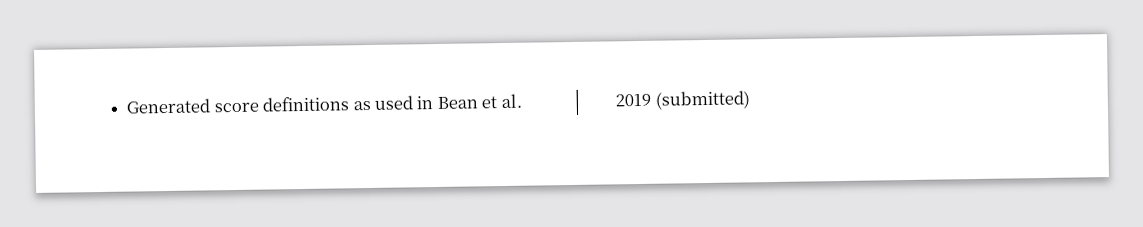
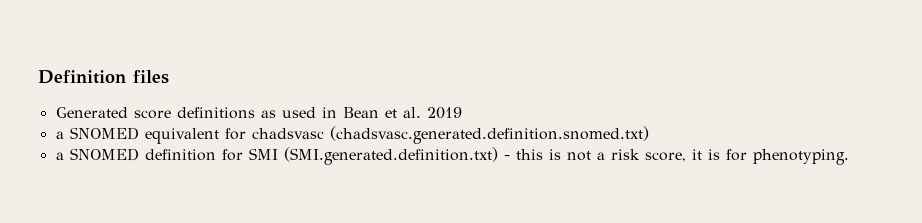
(126, 106) none -> [38,70,169,84] Definition files //
[654,90,750,110] (submitted) -> [55,126,649,144] [55,147,849,165] // a SNOMED equivalent for chadsvasc (chadsvasc.generated.definition.snomed.txt) // a SNOMED definition for SMI (SMI.generated.definition.txt) - this is not a risk score, it is for phenotyping.

